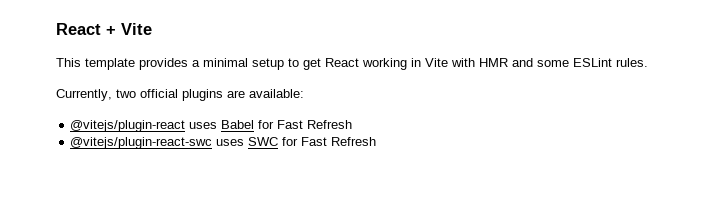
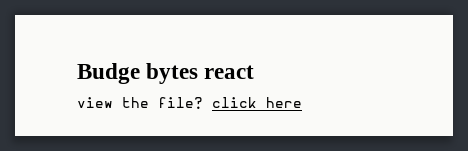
[56,23,152,35] [56,58,648,70] [56,89,304,101] [70,120,353,132] [70,137,377,149] React + Vite // This template provides a minimal setup to get React working in Vite with HMR and some ESLint rules. // Currently, two official plugins are available: // @vitejs/plugin-react uses Babel for Fast Refresh // @vitejs/plugin-react-swc uses SWC for Fast Refresh -> [77,63,255,84] [77,97,302,109] Budge bytes react // view the file? click here

